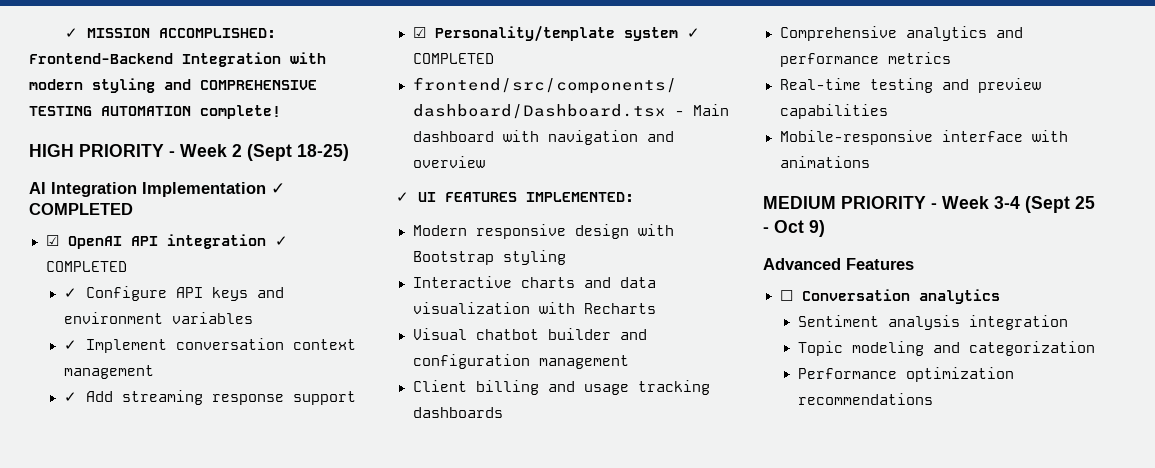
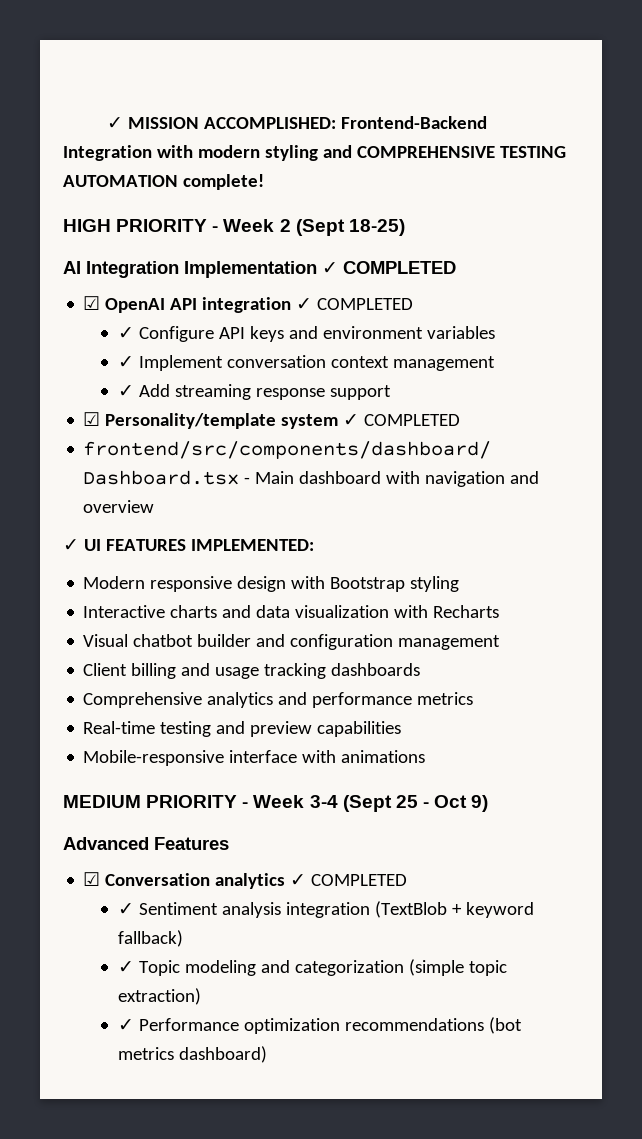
[779,290,793,301] ☐ -> [83,872,101,886] ☑
(1000, 296) // -> [290,874,408,886] [117,903,134,915] ✓ COMPLETED // ✓
(1068, 322) // -> [374,901,534,918] [117,930,183,947] [117,961,134,973] (TextBlob + keyword fallback) // ✓
[797,367,1014,382] [797,393,933,405] // Performance optimization recommendations -> [408,959,507,976] [117,988,201,1005] [117,1017,522,1034] [117,1046,267,1063] (simple topic extraction) // ✓ Performance optimization recommendations (bot metrics dashboard)

